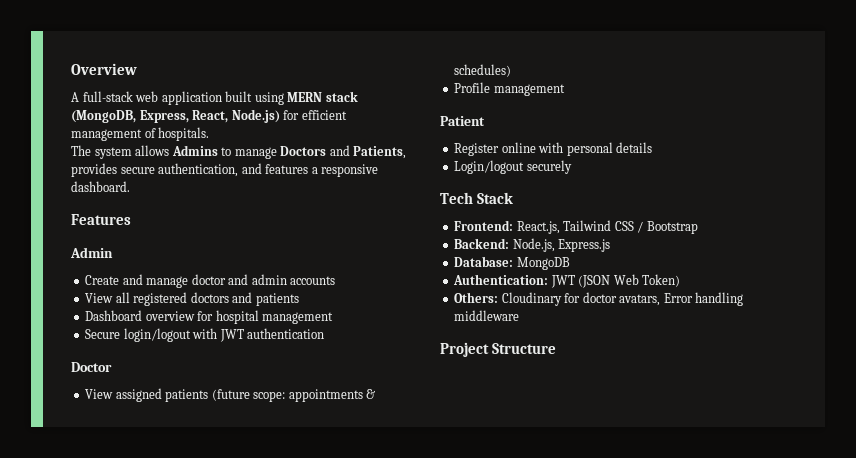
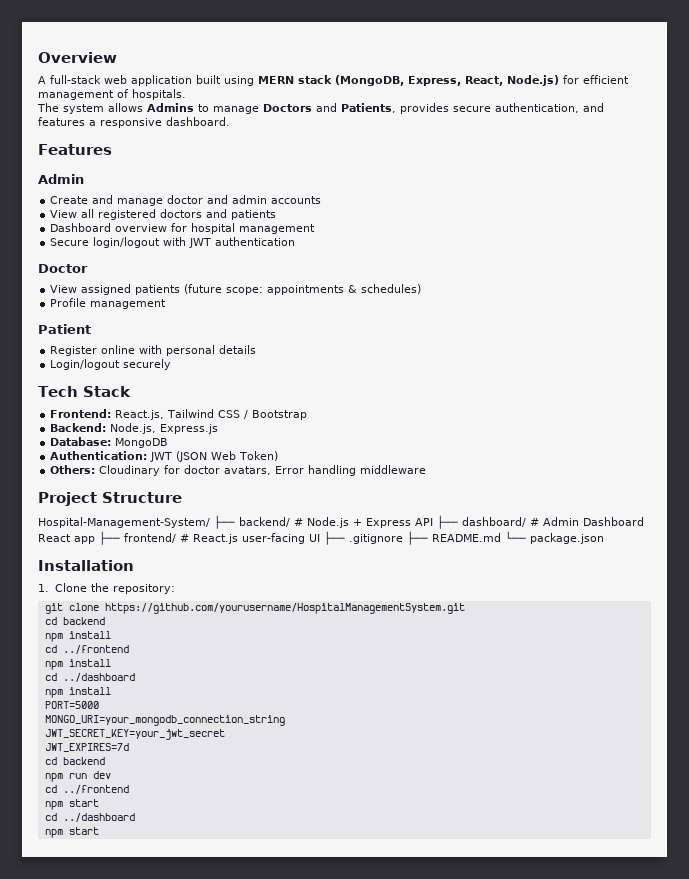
(556, 348) none -> [38,515,644,529] [38,531,604,545] [38,560,134,571] [38,583,175,594] [44,603,465,614] [44,617,105,625] [44,631,111,642] [44,645,129,654] [44,659,111,670] [44,673,135,682] [44,687,111,698] [44,701,99,709] [44,715,285,726] [44,729,225,740] [44,743,129,752] [44,757,105,765] [44,771,111,782] [44,785,129,794] [44,799,99,810] [44,813,135,822] [44,827,99,838] // Hospital-Management-System/ ├── backend/ # Node.js + Express API ├── dashboard/ # Admin Dashboard React app ├── frontend/ # React.js user-facing UI ├── .gitignore ├── README.md └── package.json // Installation // 1. Clone the repository: // git clone https://github.com/yourusername/HospitalManagementSystem.git // cd backend // npm install // cd ../frontend // npm install // cd ../dashboard // npm install // PORT=5000 // MONGO_URI=your_mongodb_connection_string // JWT_SECRET_KEY=your_jwt_secret // JWT_EXPIRES=7d // cd backend // npm run dev // cd ../frontend // npm start // cd ../dashboard // npm start

